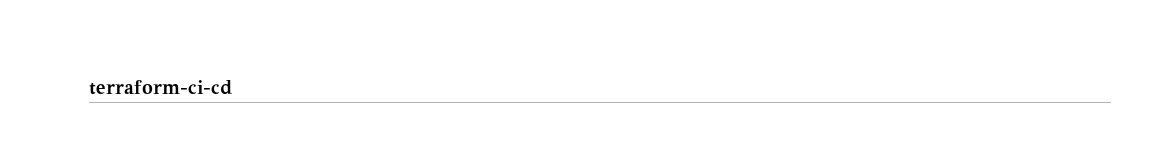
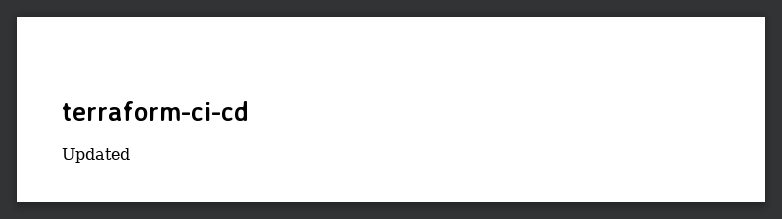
(232, 87) none -> [62,148,130,163] // Updated

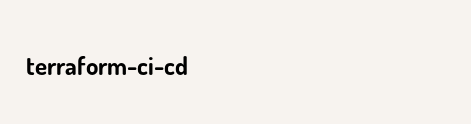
[62,148,130,163] // Updated -> (188, 65) none

